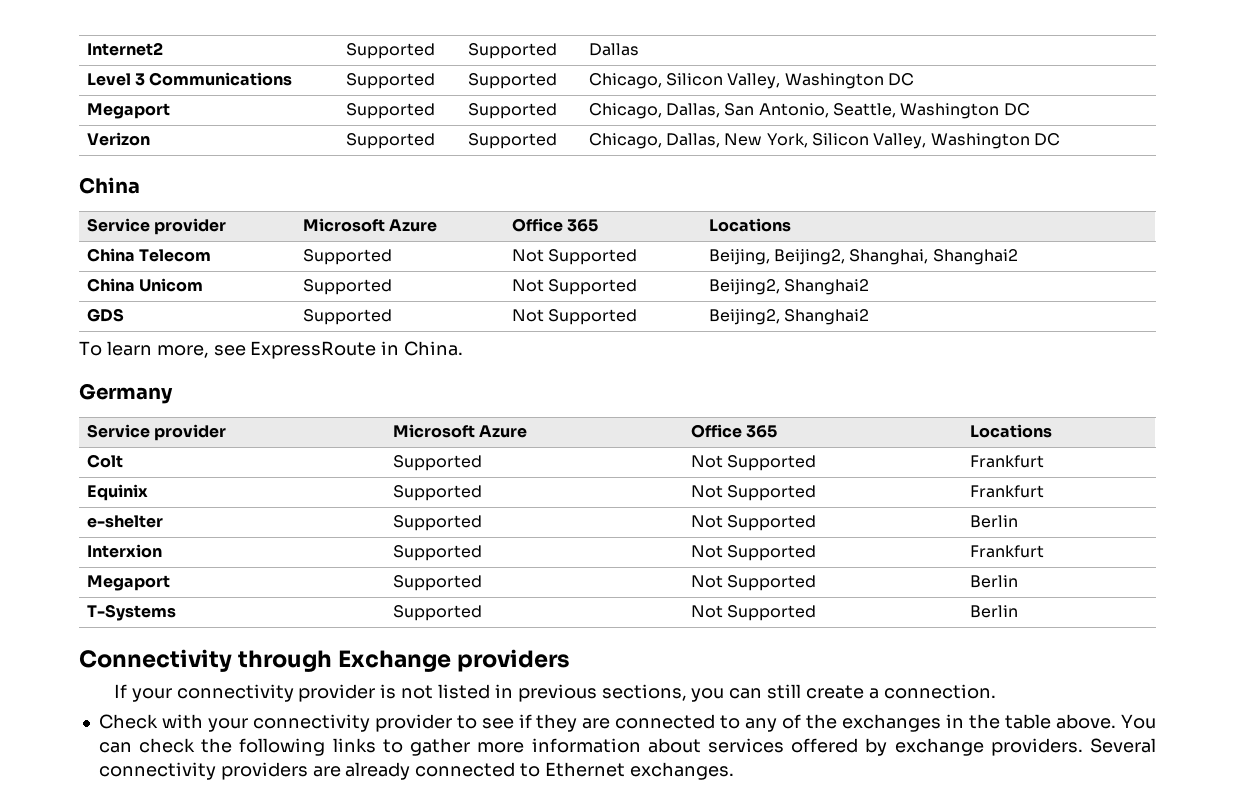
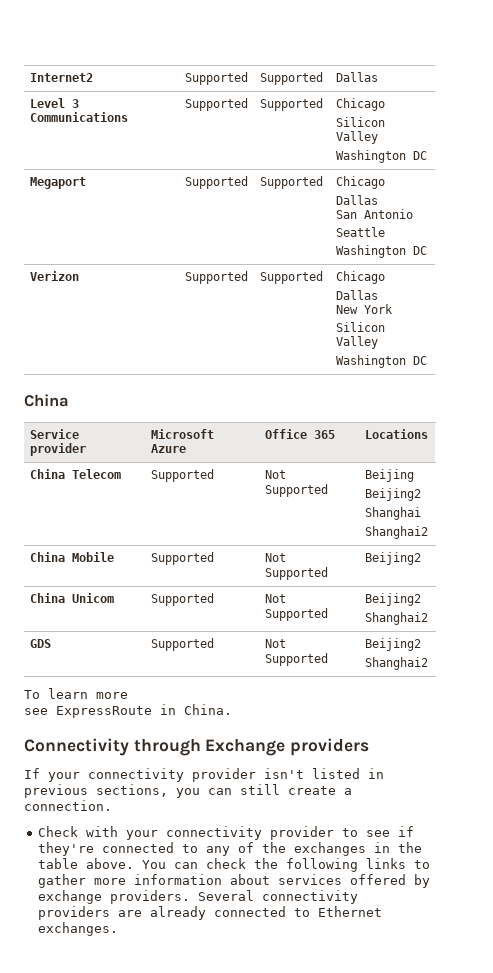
[588,73,781,89] Chicago, Silicon Valley, -> [335,98,385,111] [335,117,385,127] [335,131,378,144] Chicago // Silicon Valley //
[588,103,897,119] Chicago, Dallas, San Antonio, Seattle, -> [335,176,385,189] [335,195,378,205] [335,209,413,219] [335,227,385,237] Chicago // Dallas // San Antonio // Seattle //
[588,133,927,149] Chicago, Dallas, New York, Silicon Valley, -> [335,271,385,284] [335,290,378,300] [335,304,393,314] [335,322,385,332] [335,336,378,349] Chicago // Dallas // New York // Silicon Valley //
[708,249,1018,265] Beijing, Beijing2, Shanghai, Shanghai2 -> [364,469,414,482] [364,488,421,501] [364,507,421,520] [364,526,428,539] [29,552,114,562] [150,552,214,565] [264,553,286,562] [264,567,328,580] [364,552,421,565] Beijing // Beijing2 // Shanghai // Shanghai2 // China Mobile | Supported | Not Supported | Beijing2
[708,279,780,295] Beijing2, -> [364,593,421,606] Beijing2 //
[708,309,780,325] Beijing2, -> [364,638,421,651] Beijing2 //
[156,345,209,358] more, -> [96,692,128,699] more //
[79,383,173,404] [86,424,227,441] [392,424,528,438] [690,424,778,438] [969,424,1052,438] [86,454,123,468] [392,455,482,471] [690,455,817,471] [969,455,1044,468] [86,484,148,501] [392,485,482,501] [690,485,817,501] [969,485,1044,498] [86,515,163,528] [392,515,482,531] [690,515,817,531] [969,515,1018,528] [86,544,162,558] [392,545,482,561] [690,545,817,561] [969,545,1044,558] [86,575,170,591] [392,575,482,591] [690,575,817,591] [969,575,1018,588] [86,604,176,621] [392,605,482,621] [690,605,817,621] [969,605,1018,618] // Germany // Service provider | Microsoft Azure | Office 365 | Locations // Colt | Supported | Not Supported | Frankfurt // Equinix | Supported | Not Supported | Frankfurt // e-shelter | Supported | Not Supported | Berlin // Interxion | Supported | Not Supported | Frankfurt // Megaport | Supported | Not Supported | Berlin // T-Systems | Supported | Not Supported | Berlin -> (232, 709) none
[380,684,434,699] is not -> [264,768,304,779] isn't
[536,714,611,732] they are -> [38,842,95,856] they're

